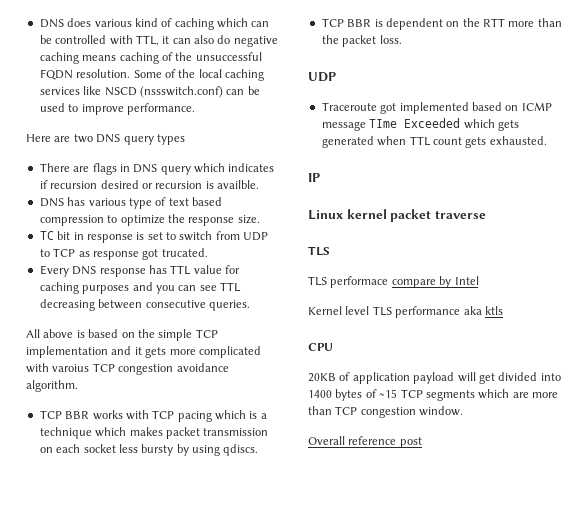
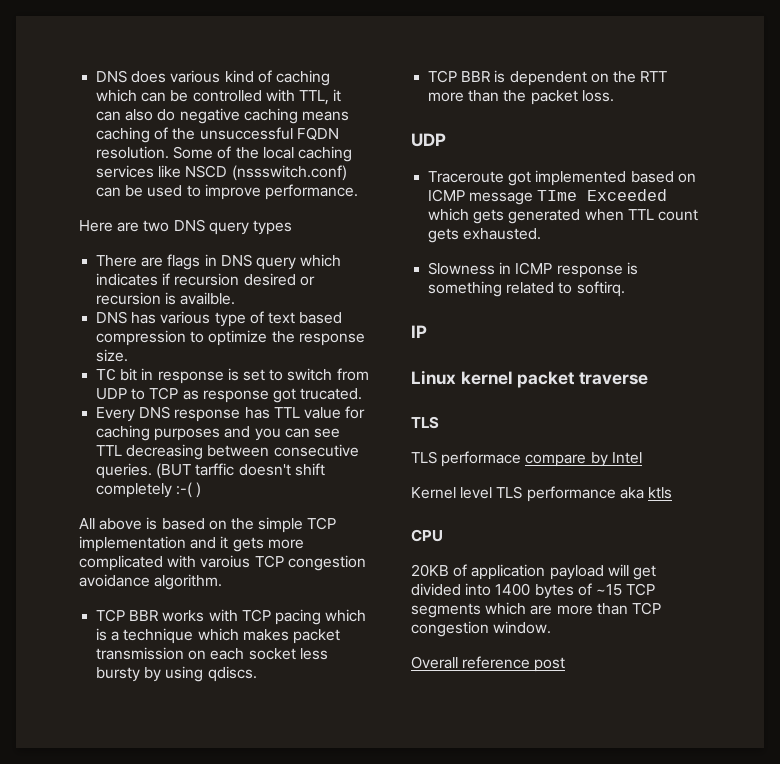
(250, 305) none -> [156,463,325,479] [96,482,202,498] (BUT tarffic doesn't shift completely :-( )
(547, 140) none -> [428,262,638,278] [428,281,625,297] // Slowness in ICMP response is something related to softirq.

